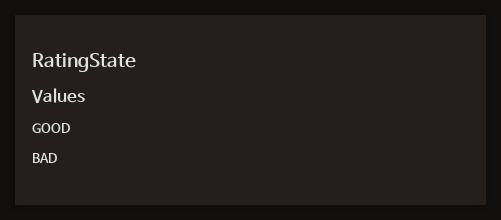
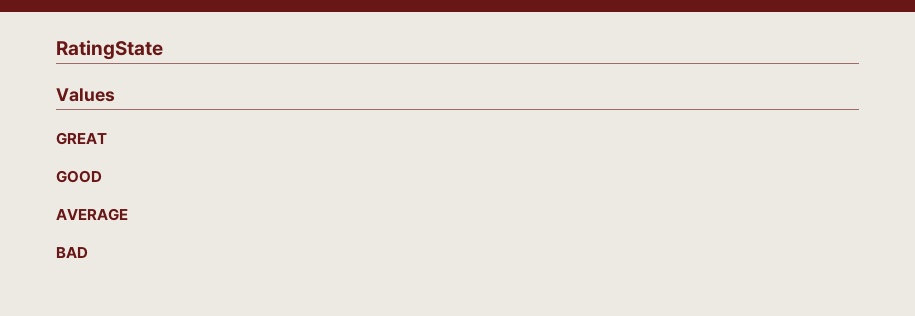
(85, 95) none -> [56,132,107,145] // GREAT
(70, 128) none -> [56,208,128,221] // AVERAGE

